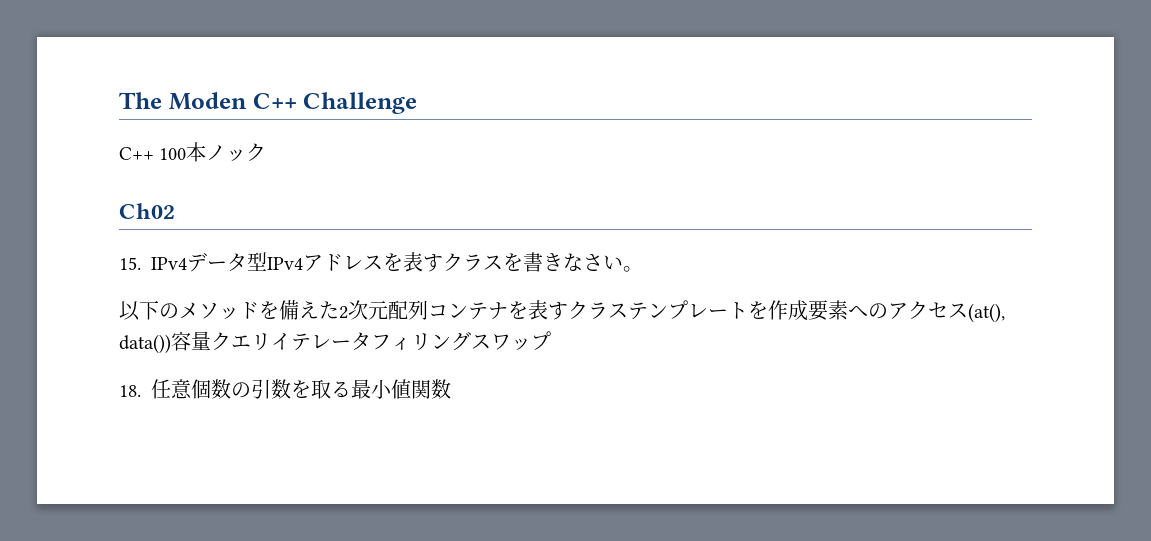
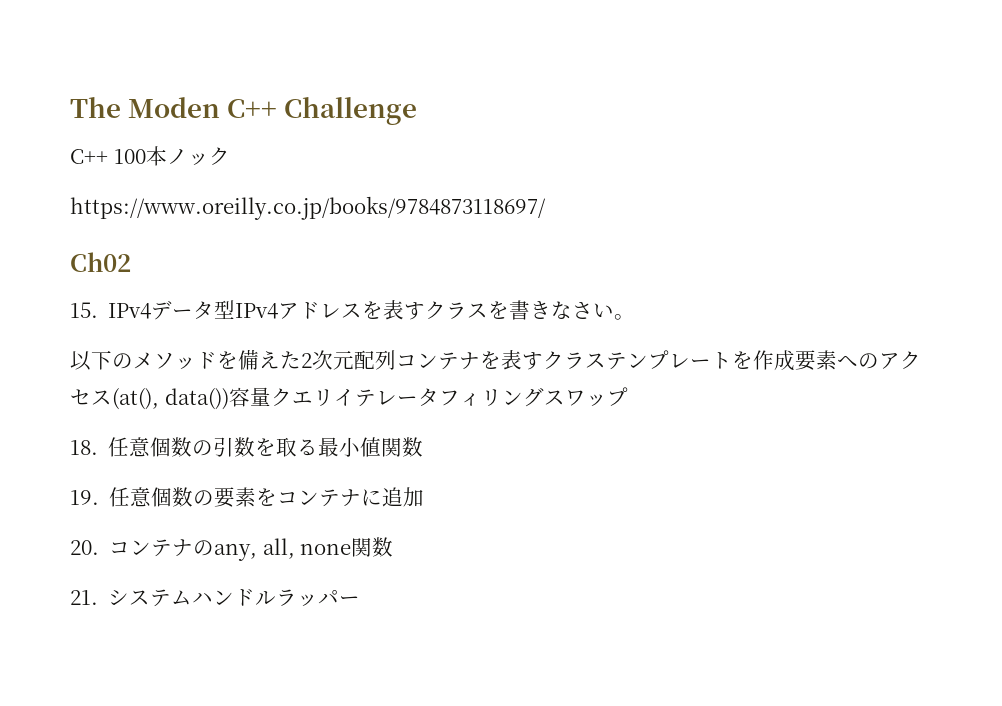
(267, 152) none -> [70,196,546,220] // https://www.oreilly.co.jp/books/9784873118697/
(451, 389) none -> [70,487,425,508] [70,537,394,561] [70,589,361,607] // 19.任意個数の要素をコンテナに追加 // 20.コンテナのany, all, none関数 // 21.システムハンドルラッパー

